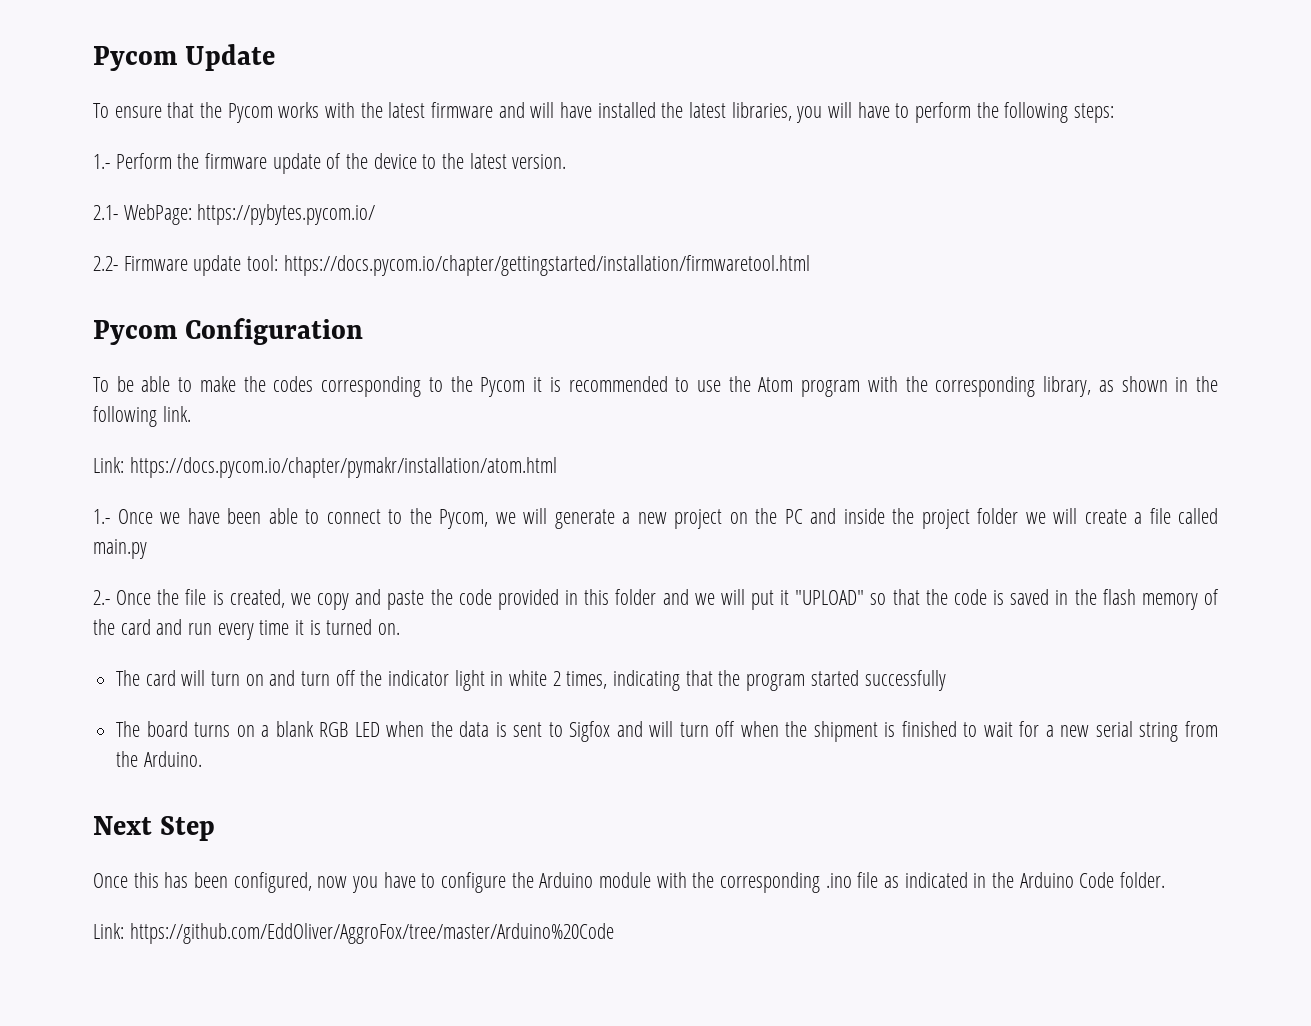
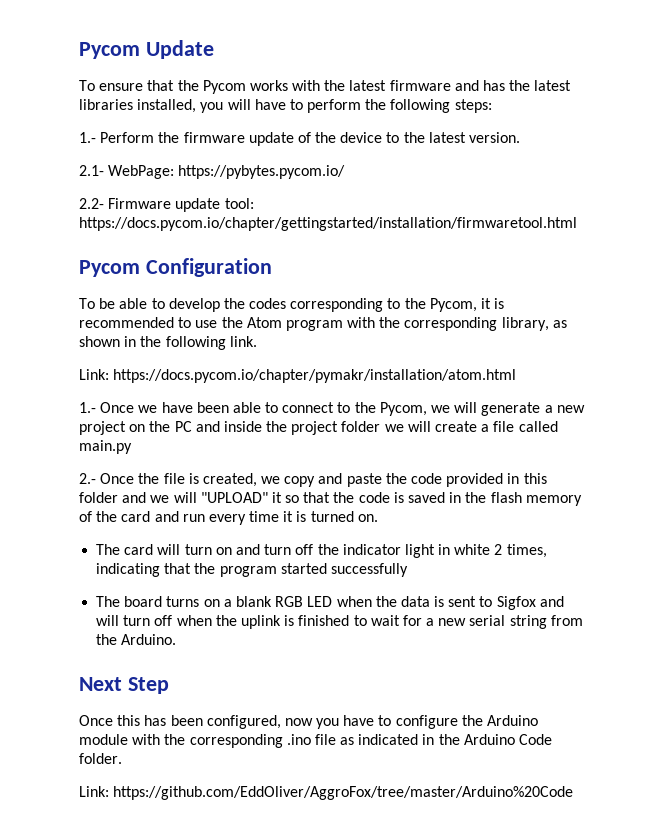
[530,102,792,121] will have installed the latest libraries, -> [483,80,572,91] [79,99,197,113] has the latest libraries installed,
[199,376,236,392] make -> [168,298,220,312] develop
[480,377,526,397] Pycom -> [429,298,477,312] Pycom,
[750,590,865,610] put it "UPLOAD" -> [200,492,282,503] "UPLOAD" it
[813,721,878,742] shipment -> [240,615,281,629] uplink

